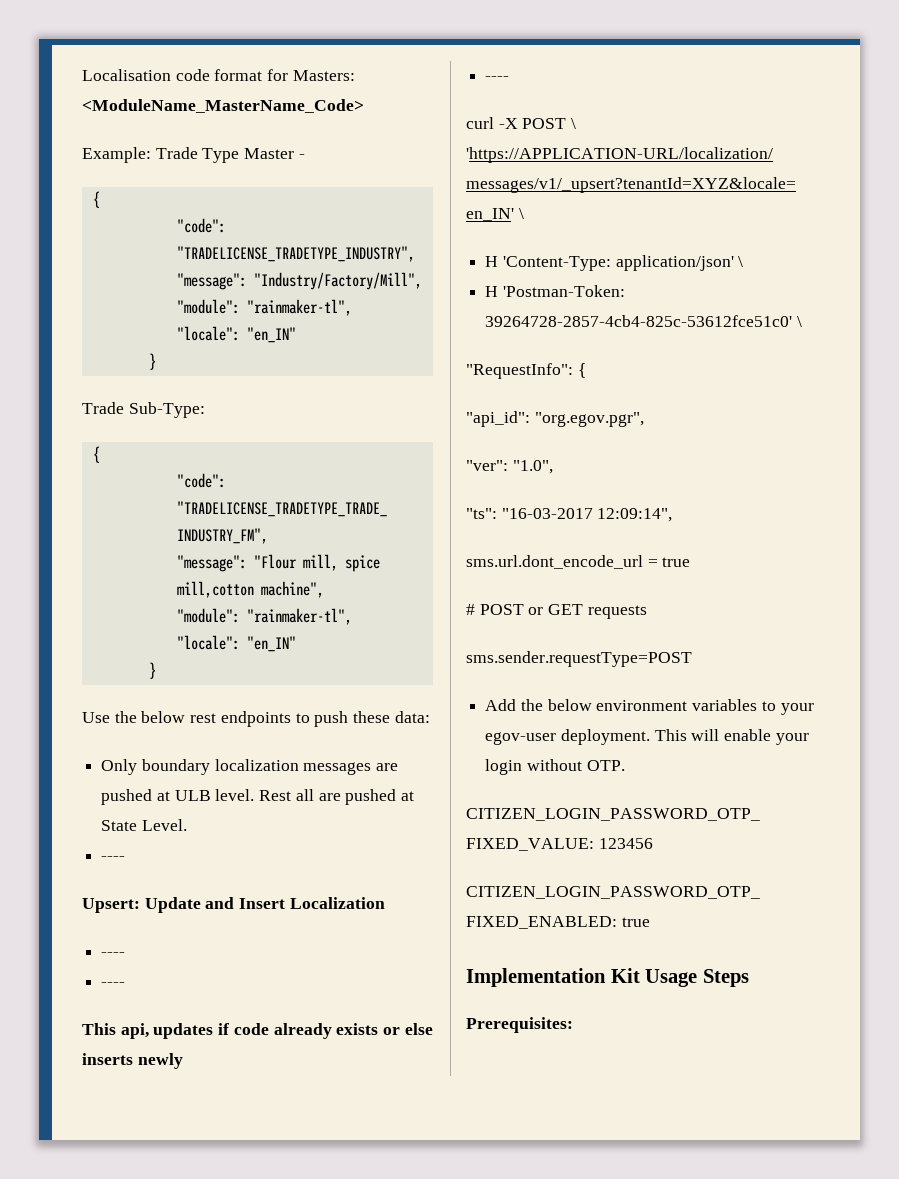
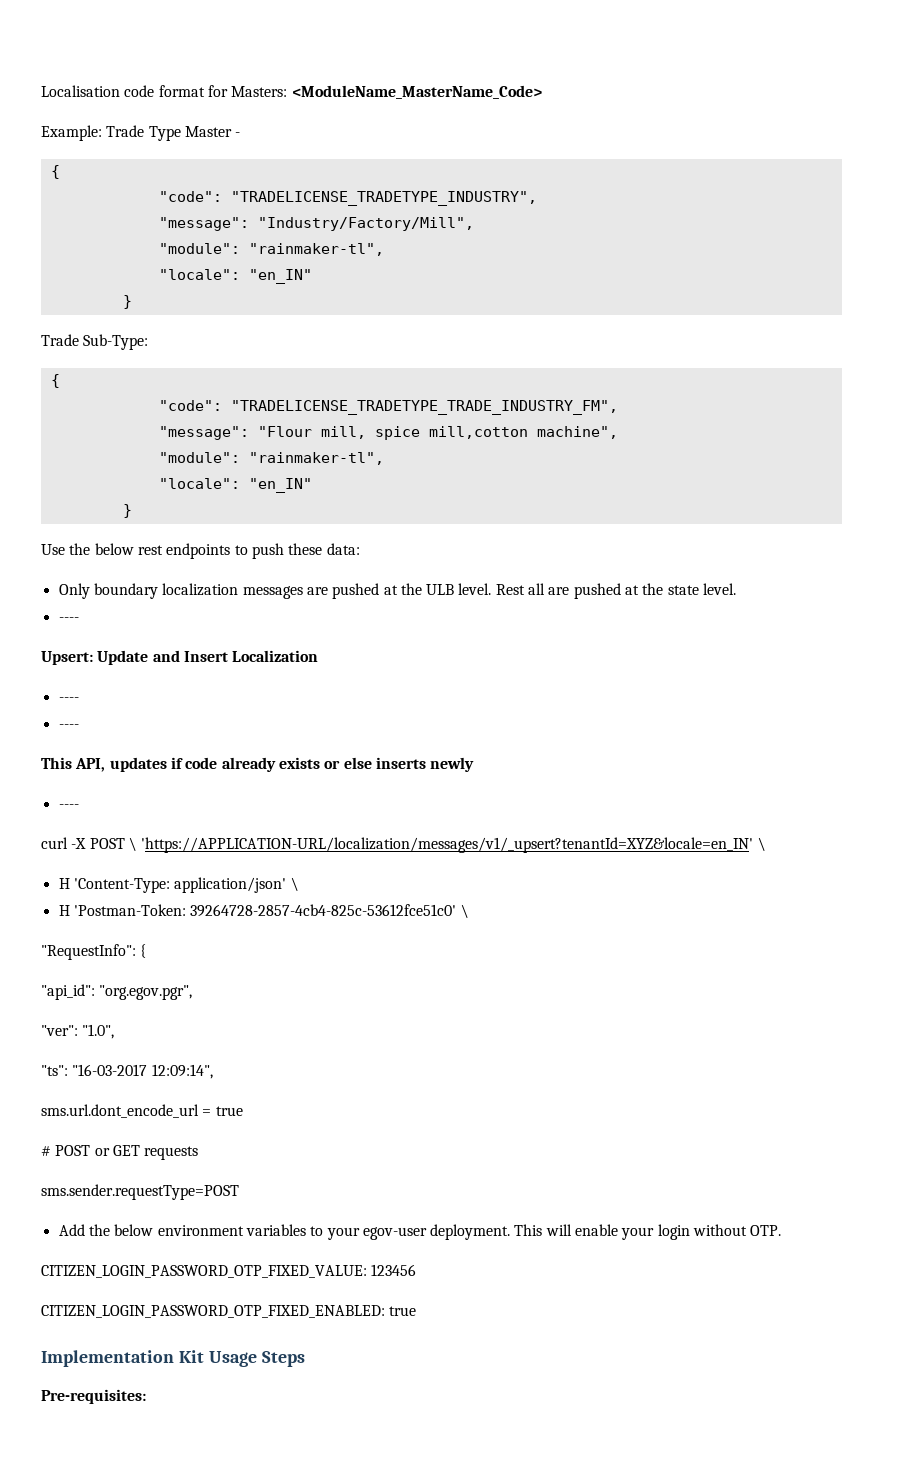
(170, 796) none -> [400,583,422,595] the
[101,819,187,831] State Level. -> [642,583,737,595] the state level.
[120,1023,149,1039] api, -> [75,758,106,772] API,
[466,1017,573,1033] Prerequisites: -> [41,1389,146,1404] Pre-requisites:

